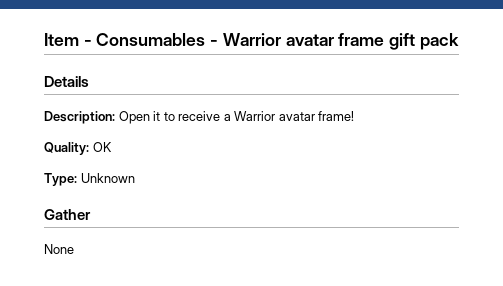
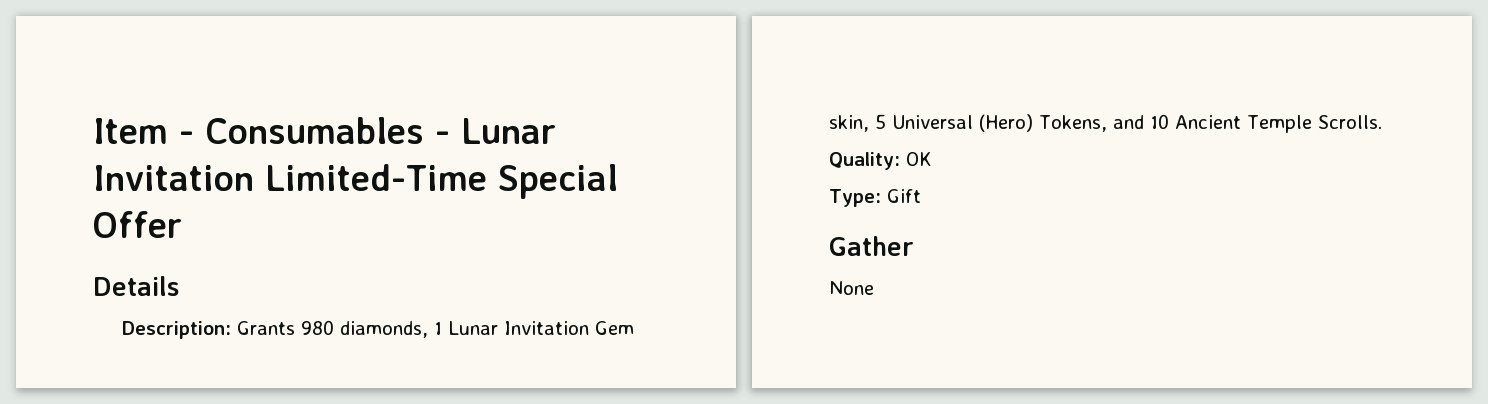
[222,33,459,50] [44,76,89,87] [44,111,355,124] Warrior avatar frame gift pack // Details // Description: Open it to receive a Warrior avatar frame! -> [461,118,556,144] [93,164,618,199] [93,211,182,238] [93,276,179,296] [121,320,634,339] [829,114,1382,133] Lunar Invitation Limited-Time Special Offer // Details // Description: Grants 980 diamonds, 1 Lunar Invitation Gem skin, 5 Universal (Hero) Tokens, and 10 Ancient Temple Scrolls.
[80,173,135,183] Unknown -> [886,189,921,203] Gift

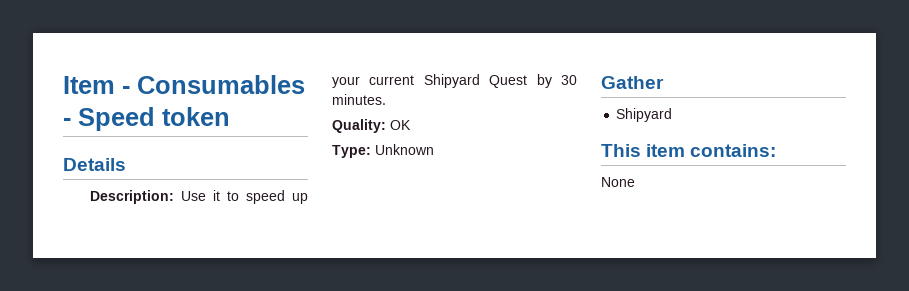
[461,118,556,144] [93,164,618,199] [93,211,182,238] [93,276,179,296] [121,320,634,339] [829,114,1382,133] Lunar Invitation Limited-Time Special Offer // Details // Description: Grants 980 diamonds, 1 Lunar Invitation Gem skin, 5 Universal (Hero) Tokens, and 10 Ancient Temple Scrolls. -> [78,107,230,131] [63,158,126,171] [89,190,308,204] [332,74,577,88] [332,94,386,105] Speed token // Details // Description: Use it to speed up your current Shipyard Quest by 30 minutes.
[886,189,921,203] Gift -> [375,144,434,155] Unknown
(914, 246) none -> [616,108,673,122] [601,144,777,157] // Shipyard // This item contains:

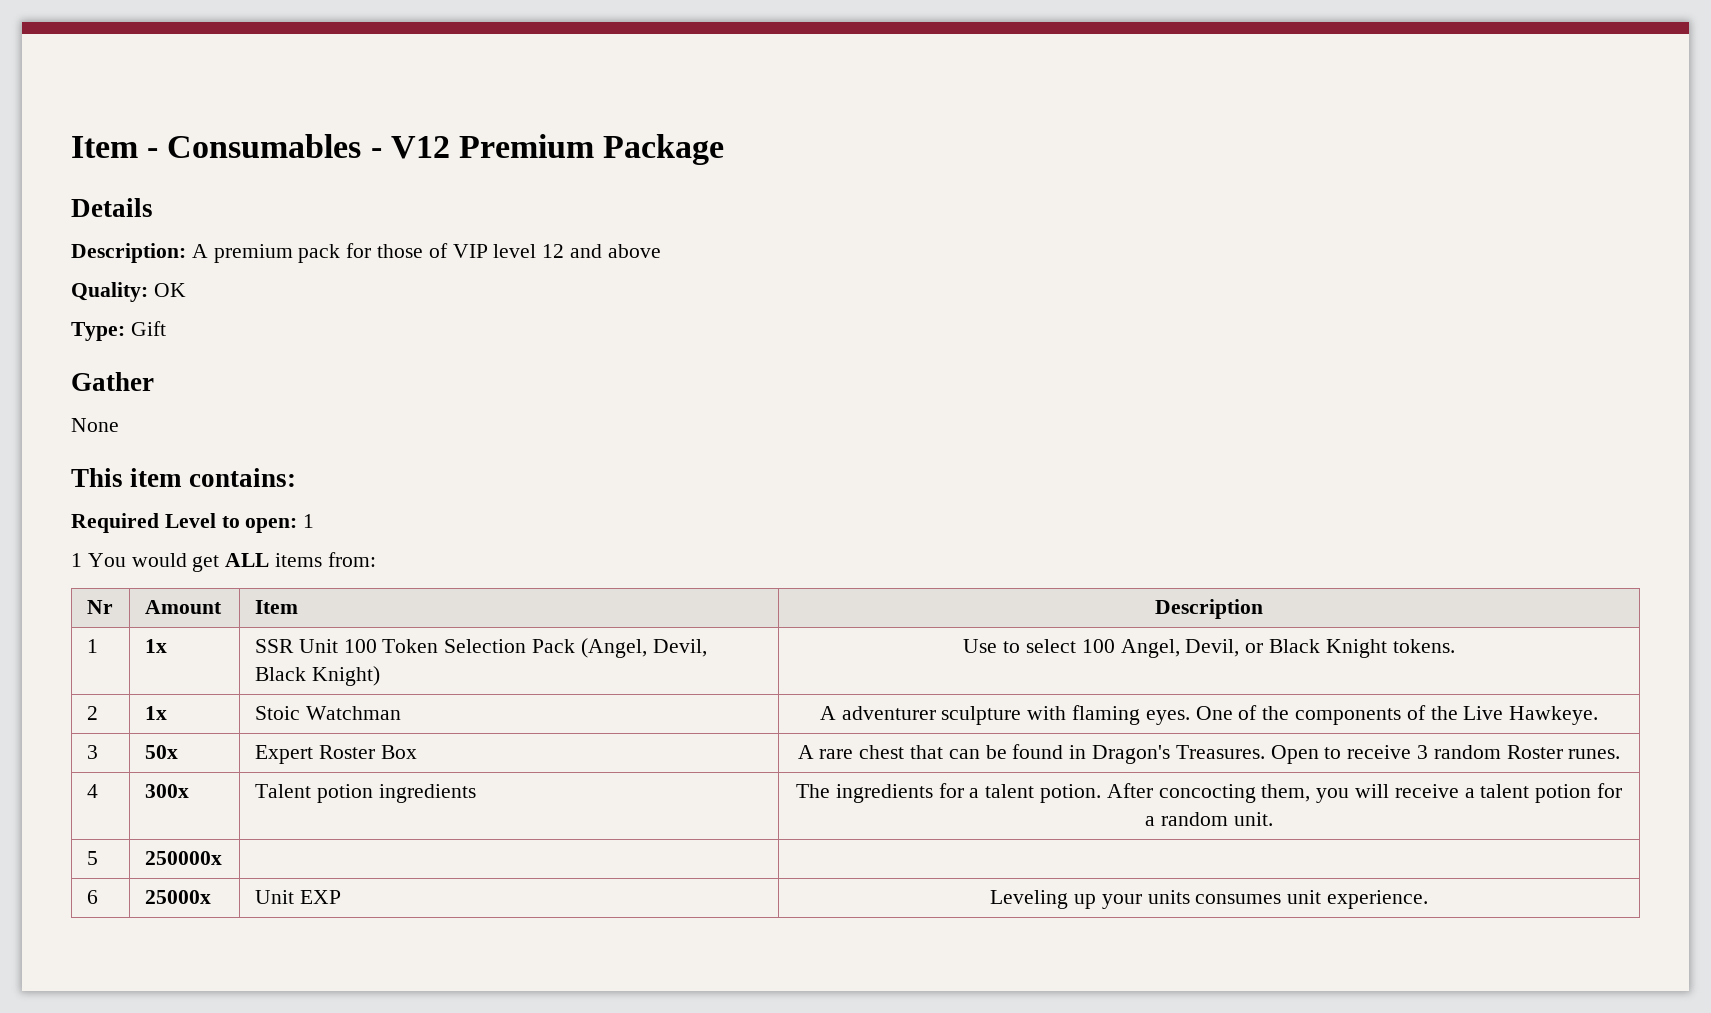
[78,107,230,131] Speed token -> [390,134,725,165] V12 Premium Package
[180,190,308,204] [332,74,577,88] [332,94,386,105] Use it to speed up your current Shipyard Quest by 30 minutes. -> [191,243,661,263] A premium pack for those of VIP level 12 and above
[375,144,434,155] Unknown -> [130,321,166,336] Gift
[616,108,673,122] // Shipyard -> [71,418,119,432] // None
[601,177,635,187] // None -> [71,513,315,533] [71,552,376,572] [86,600,113,614] [144,600,222,614] [254,600,298,614] [1155,599,1263,619] [86,639,98,653] [144,639,167,653] [254,638,707,658] [254,666,380,686] [963,639,1455,658] [86,706,98,720] [144,706,167,720] [254,706,401,720] [819,705,1599,725] [86,745,98,759] [144,745,178,759] [254,745,417,764] [797,744,1621,764] [86,784,98,798] [144,784,189,798] [254,784,476,803] [795,783,1623,803] [1145,812,1273,826] [86,851,98,865] [144,851,222,865] [86,890,98,904] [144,890,211,904] [254,890,341,904] [990,890,1428,909] // Required Level to open: 1 // 1 You would get ALL items from: // Nr | Amount | Item | Description // 1 | 1x | SSR Unit 100 Token Selection Pack (Angel, Devil, Black Knight) | Use to select 100 Angel, Devil, or Black Knight tokens. // 2 | 1x | Stoic Watchman | A adventurer sculpture with flaming eyes. One of the components of the Live Hawkeye. // 3 | 50x | Expert Roster Box | A rare chest that can be found in Dragon's Treasures. Open to receive 3 random Roster runes. // 4 | 300x | Talent potion ingredients | The ingredients for a talent potion. After concocting them, you will receive a talent potion for a random unit. // 5 | 250000x | | // 6 | 25000x | Unit EXP | Leveling up your units consumes unit experience.

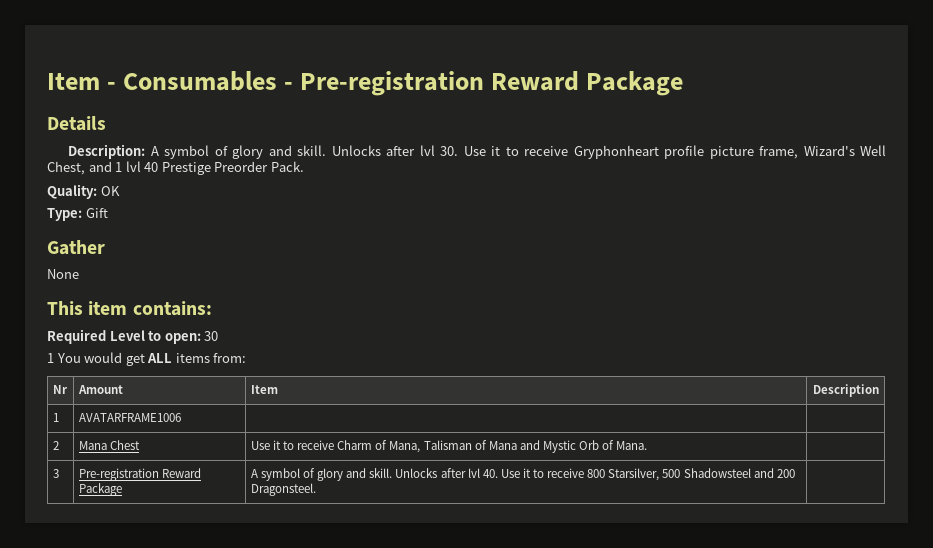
[390,134,594,159] V12 Premium -> [300,71,580,96] Pre-registration Reward
[213,243,661,263] premium pack for those of VIP level 12 and above -> [164,145,886,159] [47,161,304,175] symbol of glory and skill. Unlocks after lvl 30. Use it to receive Gryphonheart profile picture frame, Wizard's Well Chest, and 1 lvl 40 Prestige Preorder Pack.
[303,514,315,528] 1 -> [204,331,219,341] 30
[144,639,167,653] [254,638,707,658] [254,666,380,686] [963,639,1455,658] [86,706,98,720] [144,706,167,720] [254,706,401,720] [819,705,1599,725] [86,745,98,759] [144,745,178,759] [254,745,417,764] [797,744,1621,764] [86,784,98,798] [144,784,189,798] [254,784,476,803] [795,783,1623,803] [1145,812,1273,826] [86,851,98,865] [144,851,222,865] [86,890,98,904] [144,890,211,904] [254,890,341,904] [990,890,1428,909] 1x | SSR Unit 100 Token Selection Pack (Angel, Devil, Black Knight) | Use to select 100 Angel, Devil, or Black Knight tokens. // 2 | 1x | Stoic Watchman | A adventurer sculpture with flaming eyes. One of the components of the Live Hawkeye. // 3 | 50x | Expert Roster Box | A rare chest that can be found in Dragon's Treasures. Open to receive 3 random Roster runes. // 4 | 300x | Talent potion ingredients | The ingredients for a talent potion. After concocting them, you will receive a talent potion for a random unit. // 5 | 250000x | | // 6 | 25000x | Unit EXP | Leveling up your units consumes unit experience. -> [78,413,181,422] [52,441,59,450] [78,440,140,450] [250,440,648,453] [52,469,59,478] [78,468,201,481] [78,483,122,496] [250,468,795,481] [250,483,316,496] AVATARFRAME1006 | | // 2 | Mana Chest | Use it to receive Charm of Mana, Talisman of Mana and Mystic Orb of Mana. | // 3 | Pre-registration Reward Package | A symbol of glory and skill. Unlocks after lvl 40. Use it to receive 800 Starsilver, 500 Shadowsteel and 200 Dragonsteel. |

